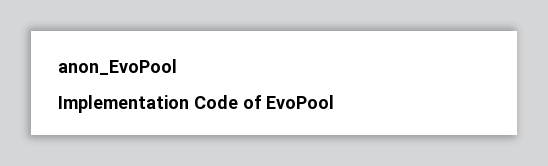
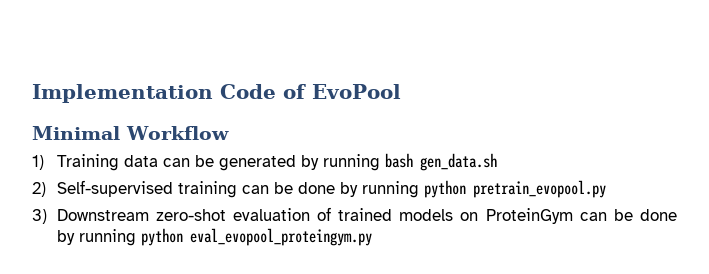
[58,59,177,75] anon_EvoPool // -> (32, 93) none
(334, 102) none -> [32,126,229,140] [32,153,497,171] [32,180,606,198] [32,207,677,224] [56,228,372,246] // Minimal Workflow // 1) Training data can be generated by running bash gen_data.sh // 2) Self-supervised training can be done by running python pretrain_evopool.py // 3) Downstream zero-shot evaluation of trained models on ProteinGym can be done by running python eval_evopool_proteingym.py

